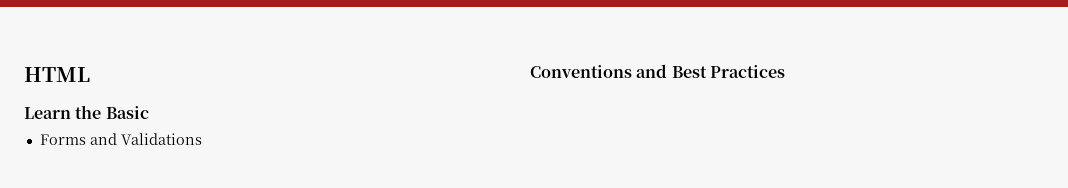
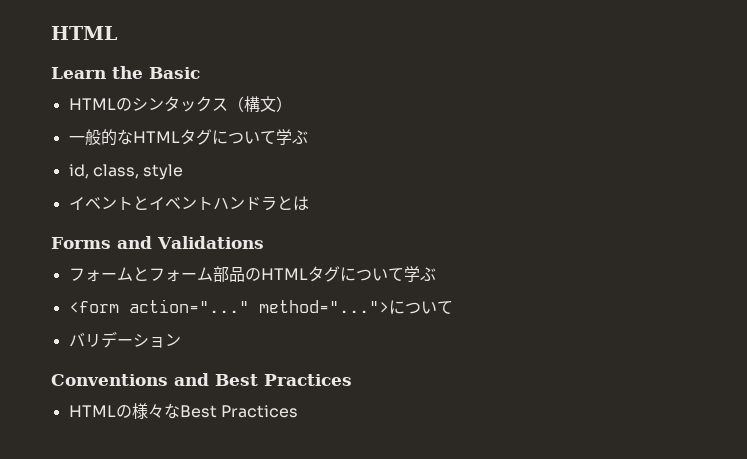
[39,133,202,145] Forms and Validations -> [68,96,292,112] [68,129,308,146] [68,164,184,180] [68,196,309,211] [51,236,264,249] [68,266,436,282] [68,299,453,314] [68,331,181,348] HTMLのシンタックス（構文） // 一般的なHTMLタグについて学ぶ // id, class, style // イベントとイベントハンドラとは // Forms and Validations // フォームとフォーム部品のHTMLタグについて学ぶ // <form action="..." method="...">について // バリデーション
(785, 71) none -> [68,403,298,419] // HTMLの様々なBest Practices

